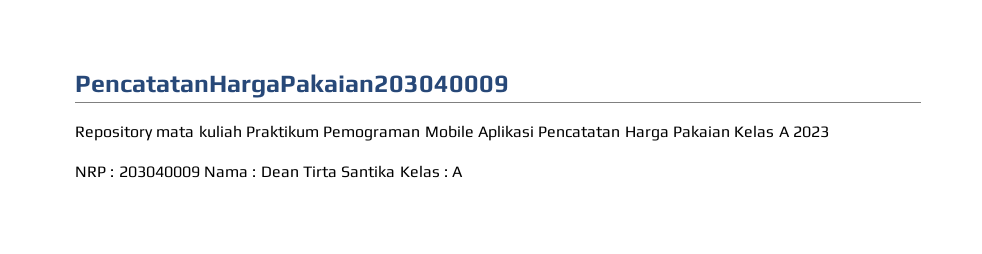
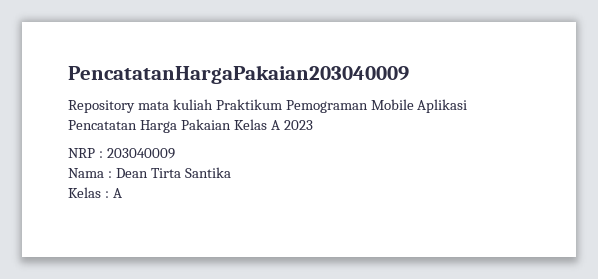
(200, 172) none -> (175, 153) //
(396, 171) none -> (231, 172) //

